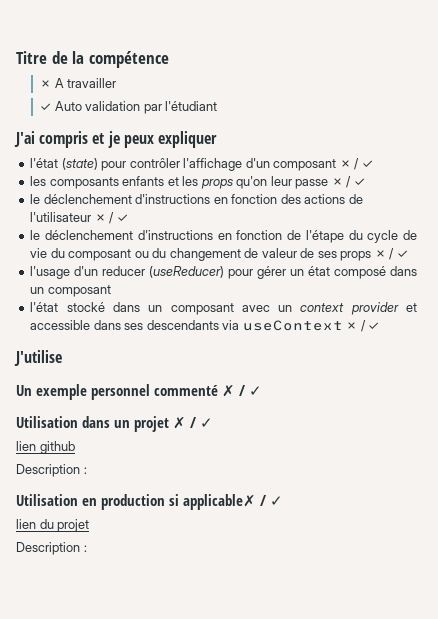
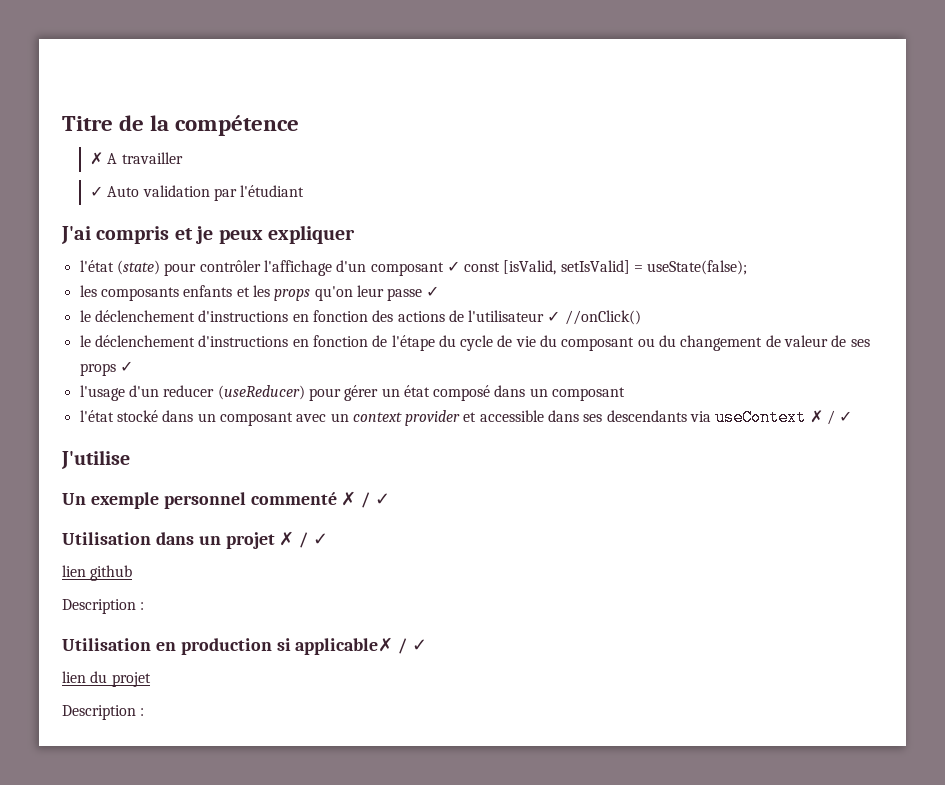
[339,158,373,170] ✗ / ✓ -> [446,260,748,275] ✓ const [isValid, setIsValid] = useState(false);
[331,176,352,188] ✗ / -> (423, 294) none
[94,212,128,224] ✗ / ✓ -> [547,310,641,325] ✓ //onClick()
[374,248,395,260] ✗ / -> (116, 369) none

